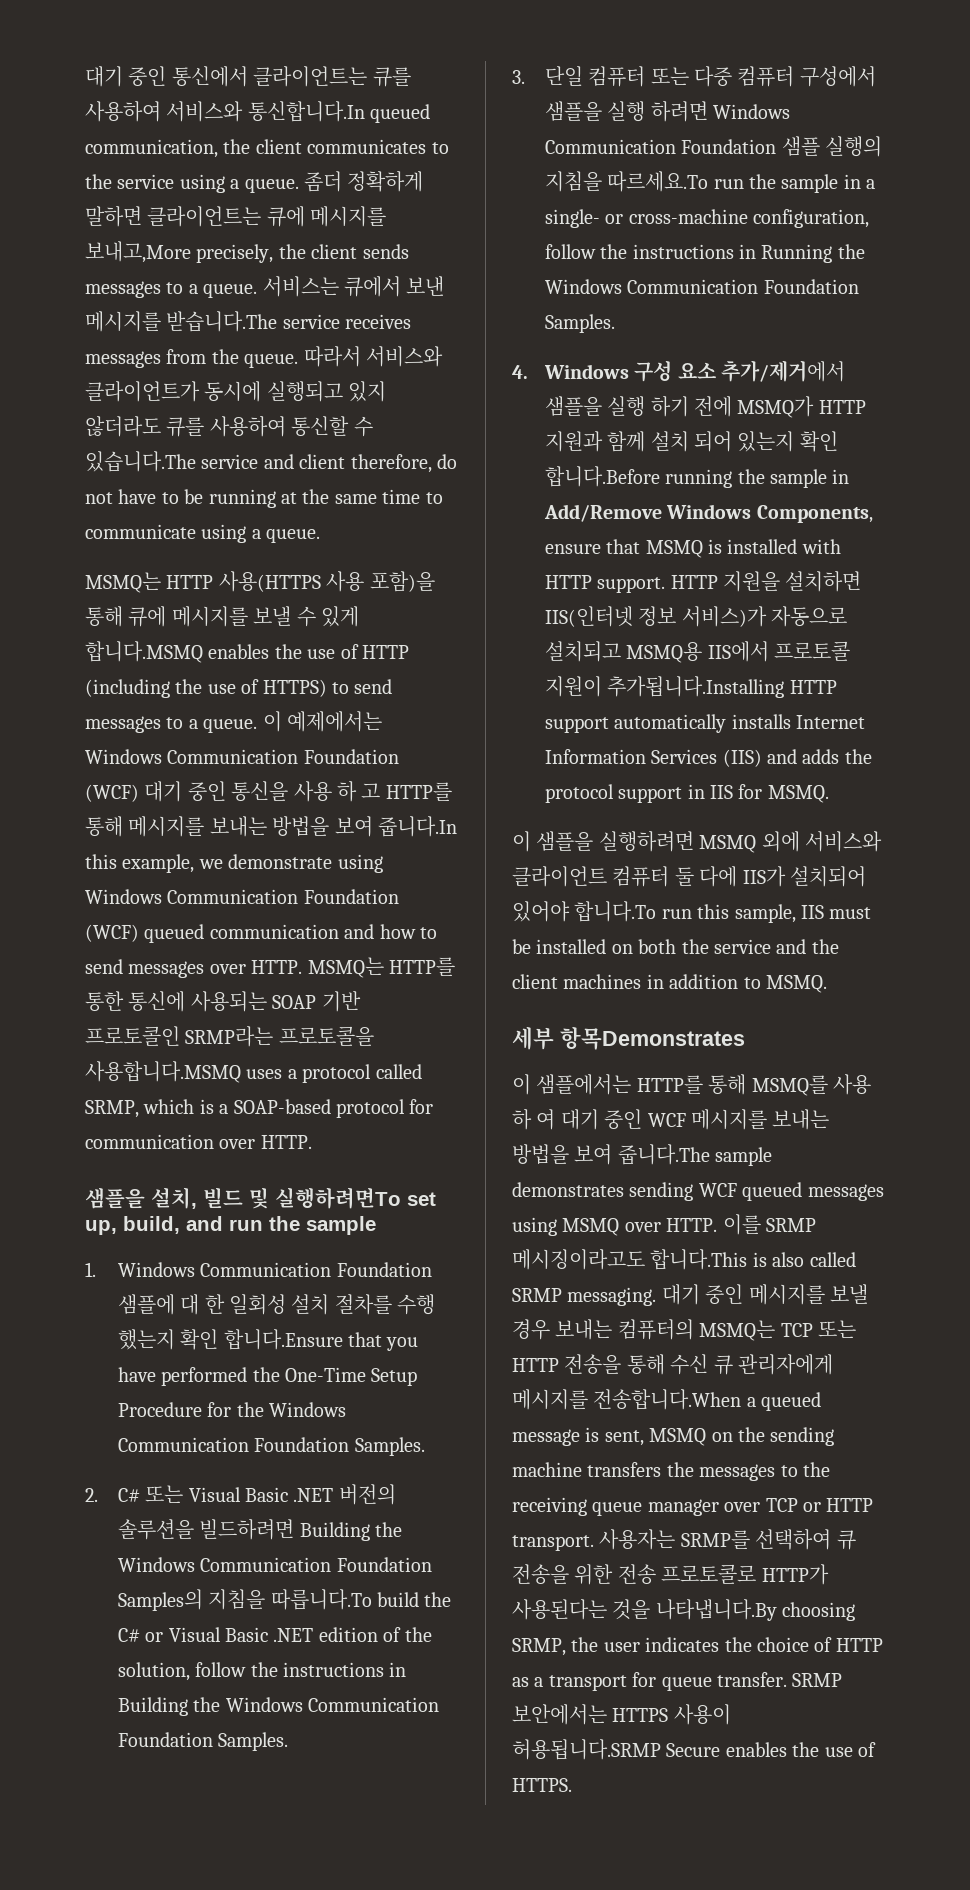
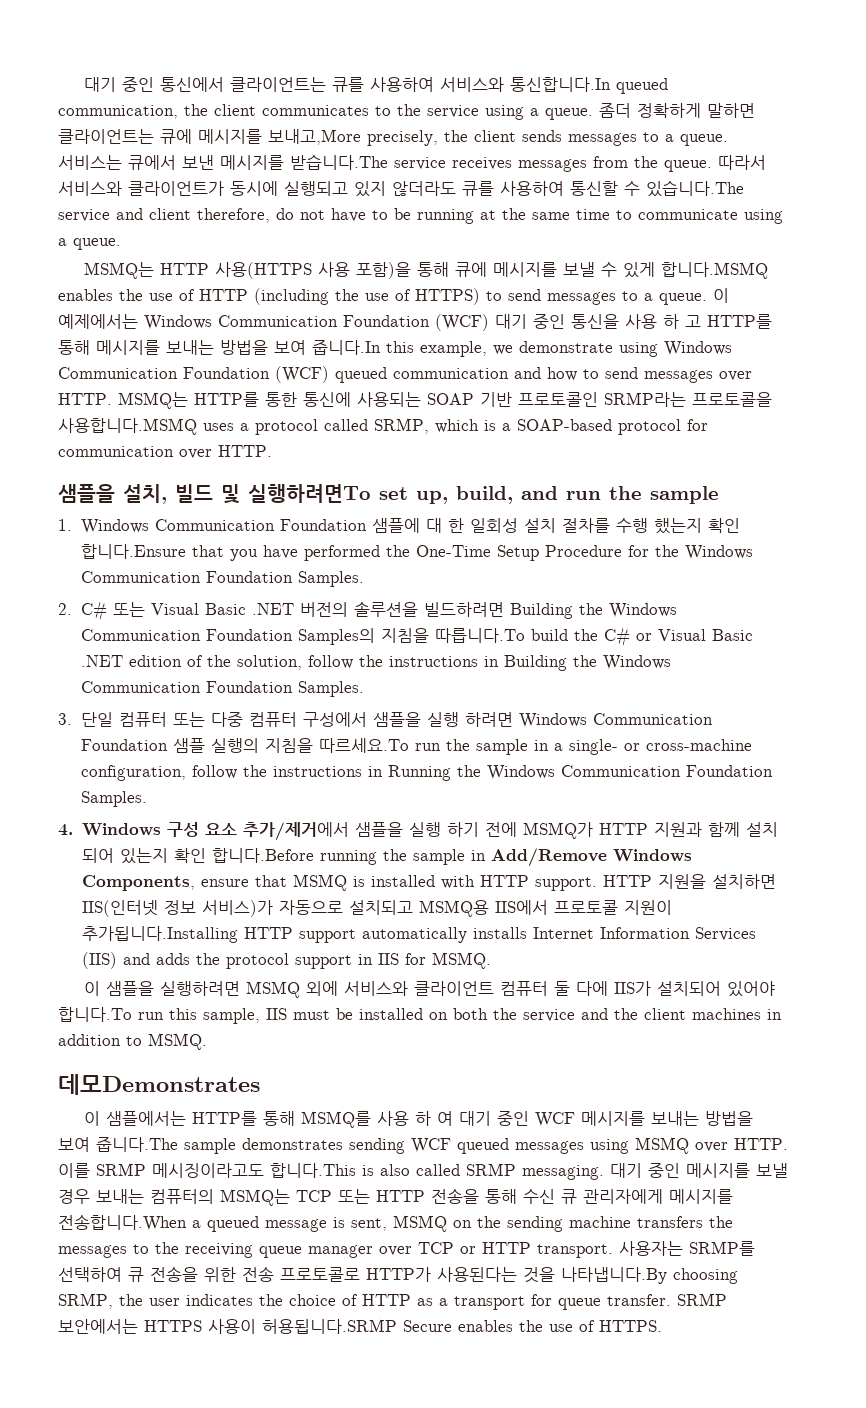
[512,1027,745,1050] 세부 항목Demonstrates -> [58,1074,260,1095] 데모Demonstrates

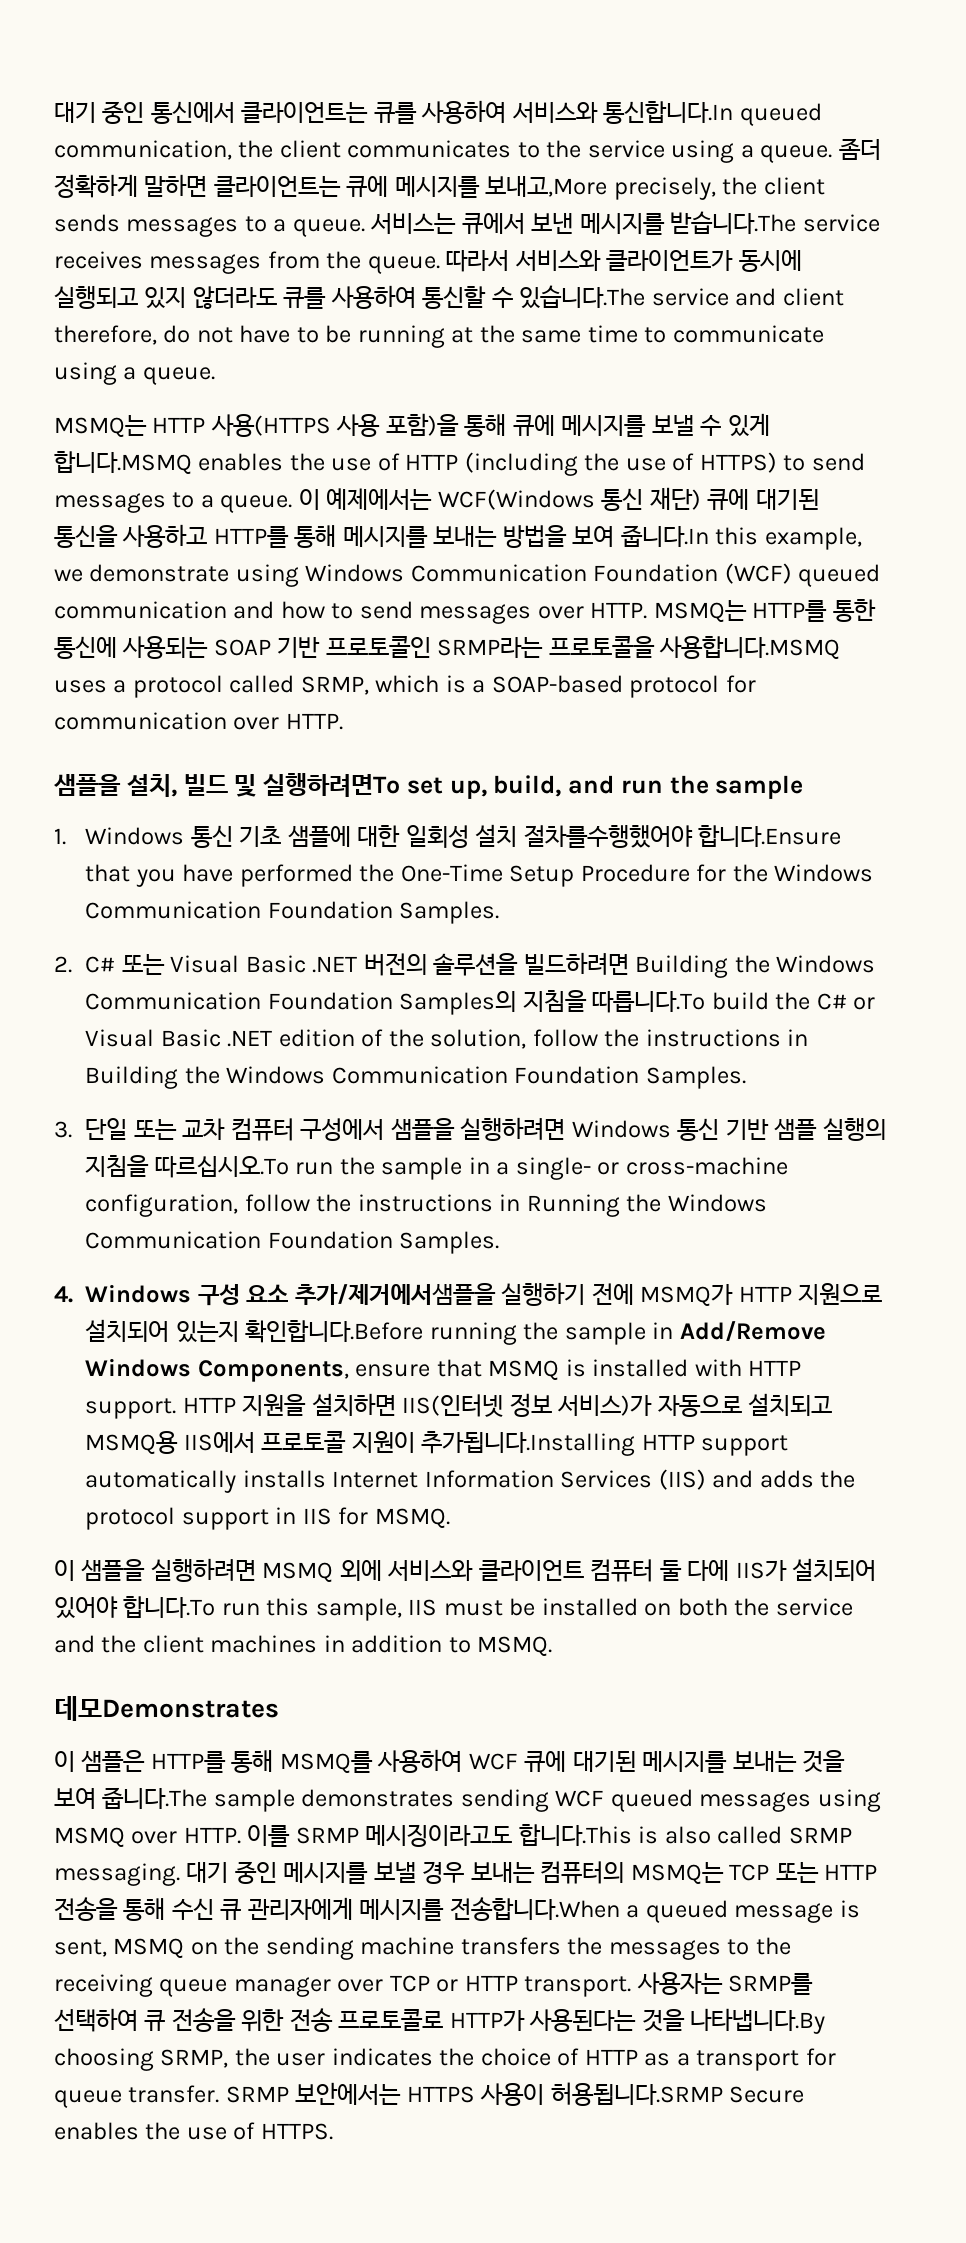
[144,314,701,331] Windows Communication Foundation (WCF) 대기 중인 통신을 사용 하 고 -> [437,487,819,511] [54,524,208,548] WCF(Windows 통신 재단) 큐에 대기된 통신을 사용하고
[154,518,740,534] Communication Foundation 샘플에 대 한 일회성 설치 절차를 수행 했는지 확인 -> [190,824,693,848] 통신 기초 샘플에 대한 일회성 설치 절차를수행했어야
[118,712,713,728] [80,739,168,751] 컴퓨터 또는 다중 컴퓨터 구성에서 샘플을 실행 하려면 Windows Communication Foundation -> [133,1117,769,1141] 또는 교차 컴퓨터 구성에서 샘플을 실행하려면 Windows 통신 기반
[318,738,409,753] 따르세요.To -> [154,1156,289,1178] 따르십시오.To
[242,822,778,841] [81,848,314,864] 추가/제거에서 샘플을 실행 하기 전에 MSMQ가 HTTP 지원과 함께 설치 되어 있는지 확인 합니다.Before -> [294,1282,883,1307] [85,1319,424,1343] 추가/제거에서샘플을 실행하기 전에 MSMQ가 HTTP 지원으로 설치되어 있는지 확인합니다.Before
[106,1111,187,1126] 샘플에서는 -> [81,1750,146,1772] 샘플은
[377,1111,754,1127] 사용 하 여 대기 중인 WCF 메시지를 보내는 방법을 -> [377,1749,846,1773] 사용하여 WCF 큐에 대기된 메시지를 보내는 것을

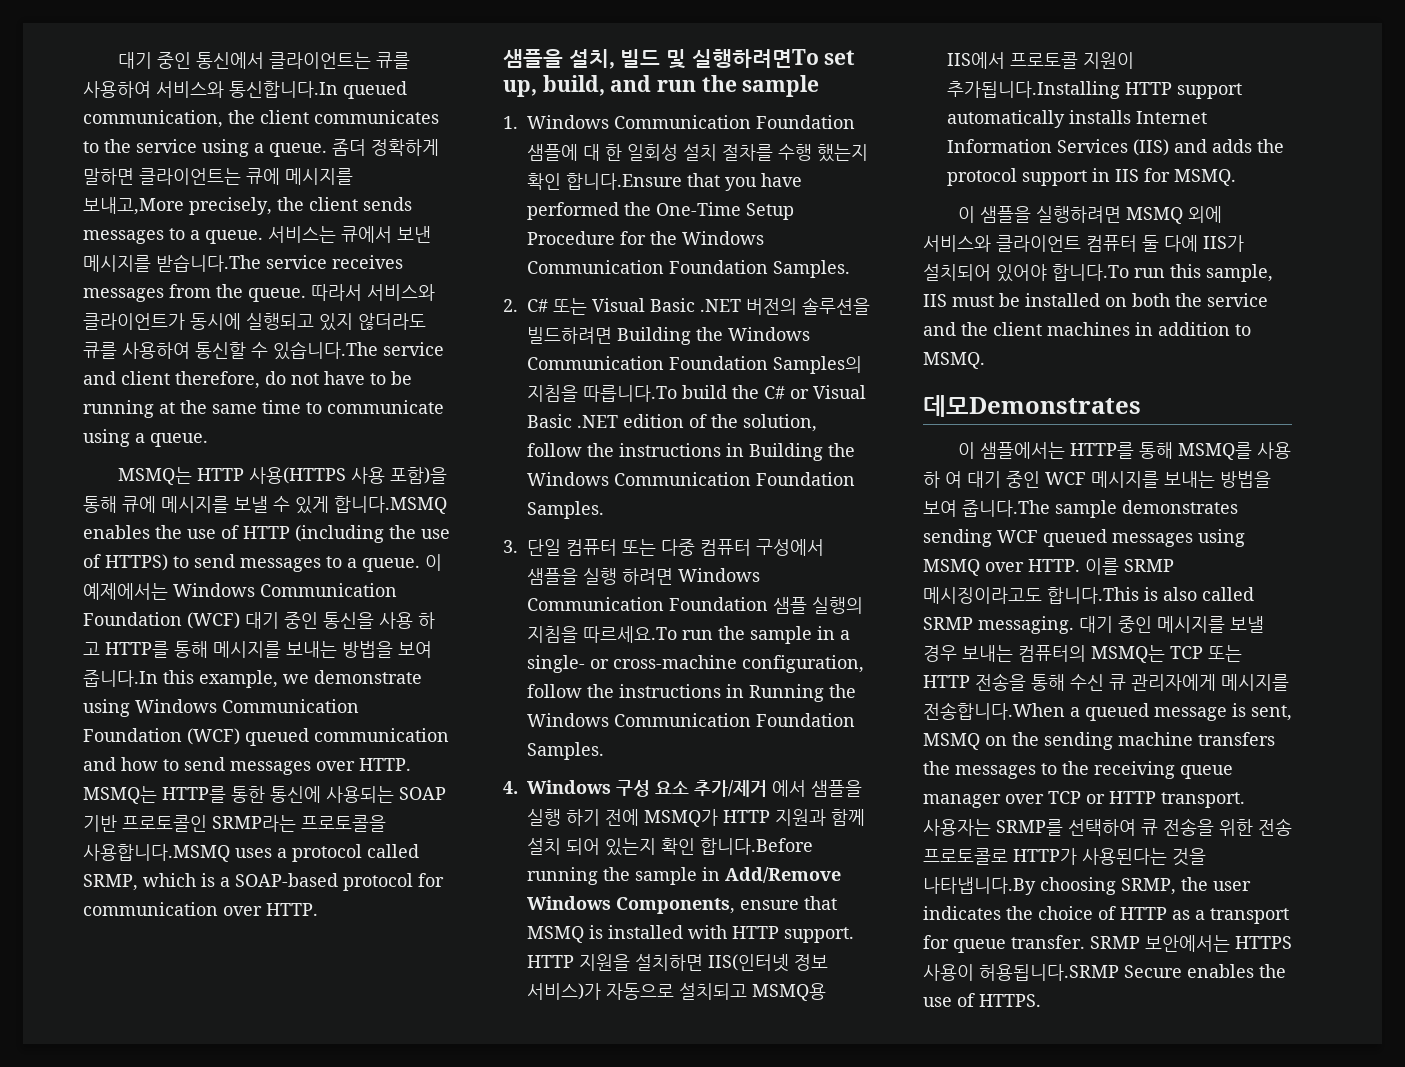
[437,487,819,511] [54,524,208,548] WCF(Windows 통신 재단) 큐에 대기된 통신을 사용하고 -> [173,583,397,597] [83,612,435,629] [83,642,100,655] Windows Communication Foundation (WCF) 대기 중인 통신을 사용 하 고
[190,824,693,848] 통신 기초 샘플에 대한 일회성 설치 절차를수행했어야 -> [614,115,855,129] [527,144,868,162] [527,173,561,190] Communication Foundation 샘플에 대 한 일회성 설치 절차를 수행 했는지 확인
[133,1117,769,1141] 또는 교차 컴퓨터 구성에서 샘플을 실행하려면 Windows 통신 기반 -> [566,539,824,556] [527,568,760,585] [527,597,768,611] 컴퓨터 또는 다중 컴퓨터 구성에서 샘플을 실행 하려면 Windows Communication Foundation
[154,1156,289,1178] 따르십시오.To -> [583,626,677,643] 따르세요.To
[294,1282,883,1307] [85,1319,424,1343] 추가/제거에서샘플을 실행하기 전에 MSMQ가 HTTP 지원으로 설치되어 있는지 확인합니다.Before -> [694,780,862,797] [527,809,865,827] [527,838,813,856] 추가/제거 에서 샘플을 실행 하기 전에 MSMQ가 HTTP 지원과 함께 설치 되어 있는지 확인 합니다.Before
[81,1750,146,1772] 샘플은 -> [979,442,1065,459] 샘플에서는
[377,1749,846,1773] 사용하여 WCF 큐에 대기된 메시지를 보내는 것을 -> [1256,442,1291,459] [923,471,1271,488] 사용 하 여 대기 중인 WCF 메시지를 보내는 방법을

